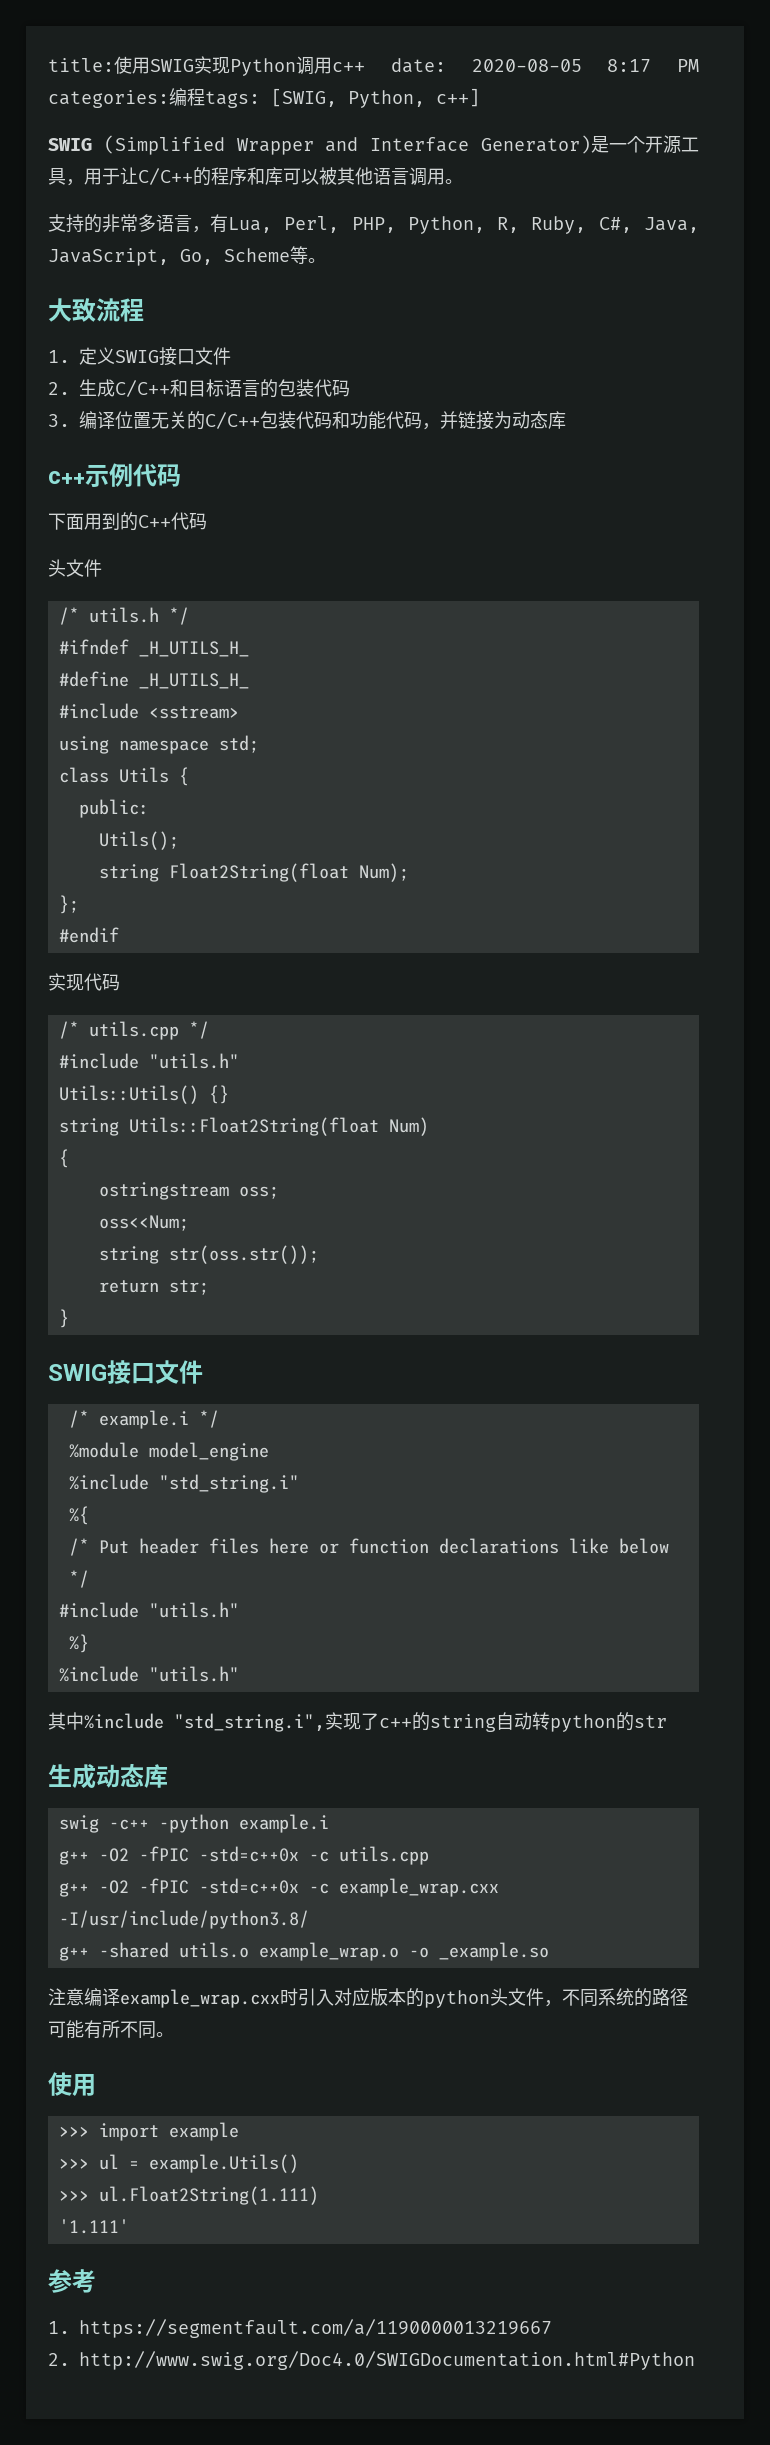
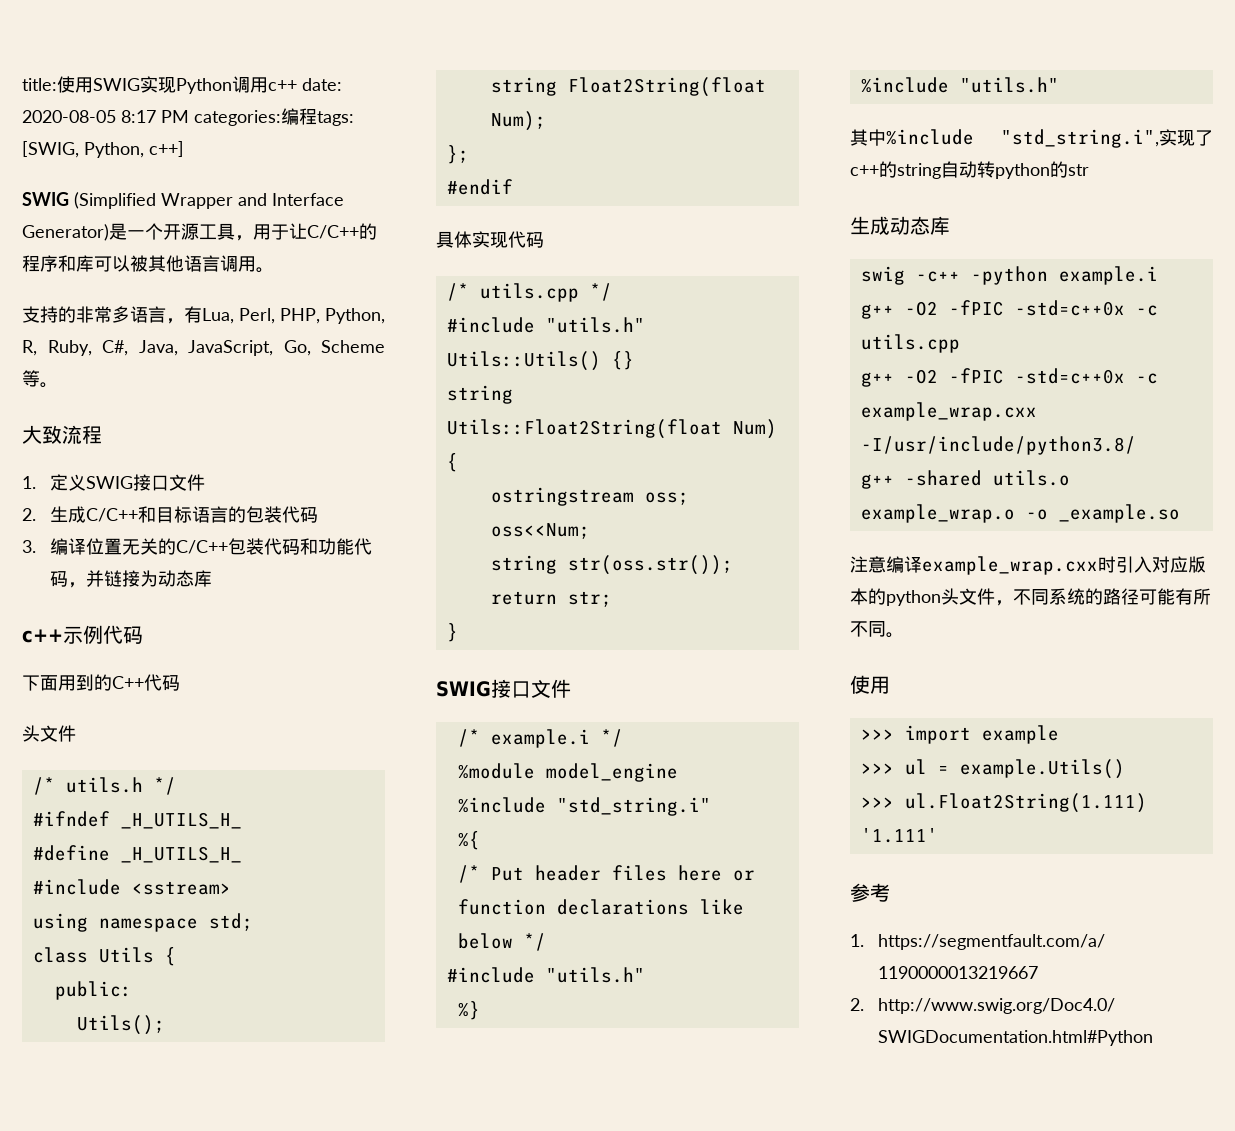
(119, 935) none -> [436,231,472,248] 具体

